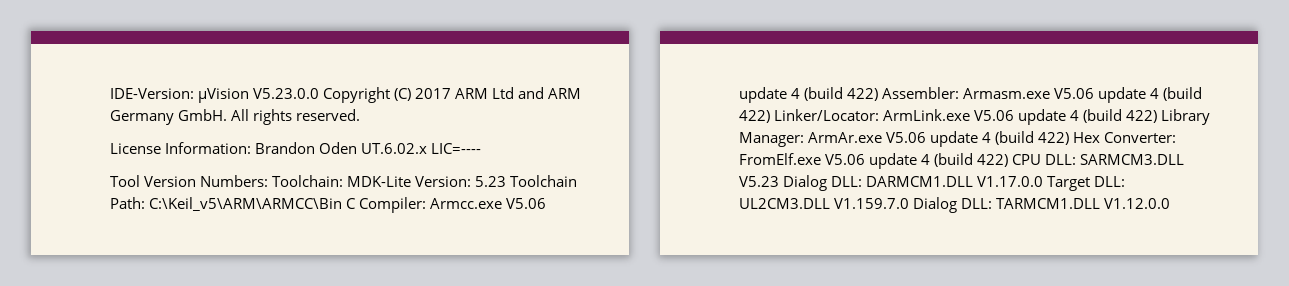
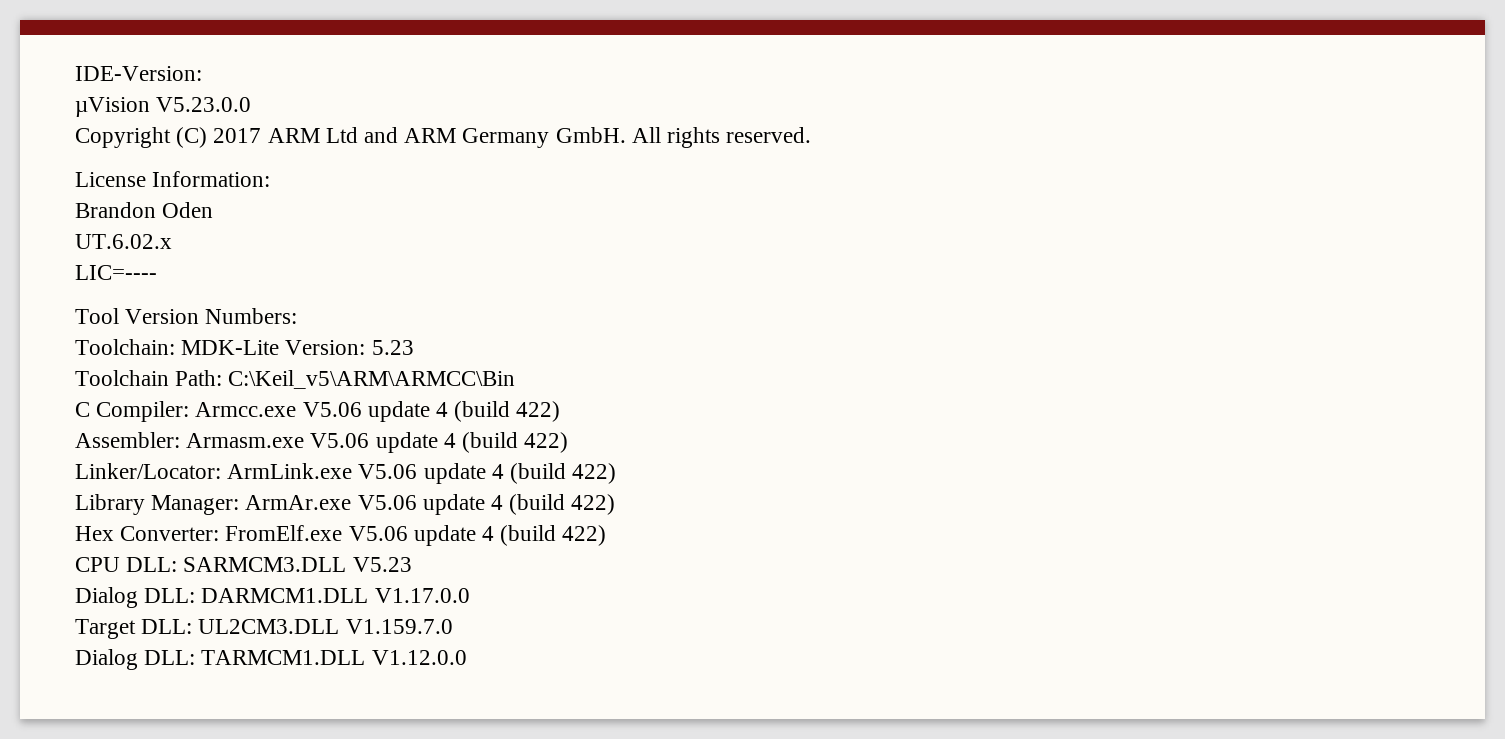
(194, 93) none -> (202, 73) //
(320, 93) none -> (252, 104) //
(252, 148) none -> (271, 179) //
(358, 148) none -> (214, 210) //
(428, 148) none -> (172, 241) //
(269, 181) none -> (298, 316) //
(507, 181) none -> (414, 347) //
(343, 204) none -> (516, 379) //
(879, 94) none -> (561, 411) //
(770, 116) none -> (569, 442) //
(1158, 116) none -> (617, 473) //
(1070, 138) none -> (616, 504) //
(1009, 160) none -> (607, 535) //
(779, 181) none -> (412, 564) //
(1044, 181) none -> (470, 595) //
(910, 203) none -> (453, 626) //

